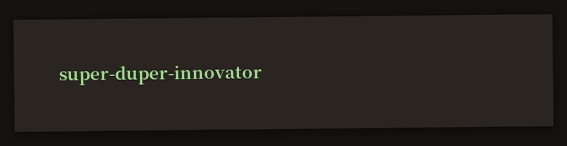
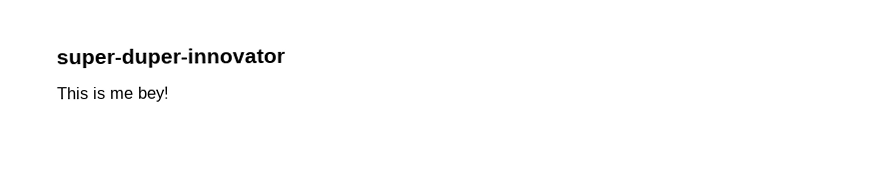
(263, 75) none -> [56,86,170,102] // This is me bey!

